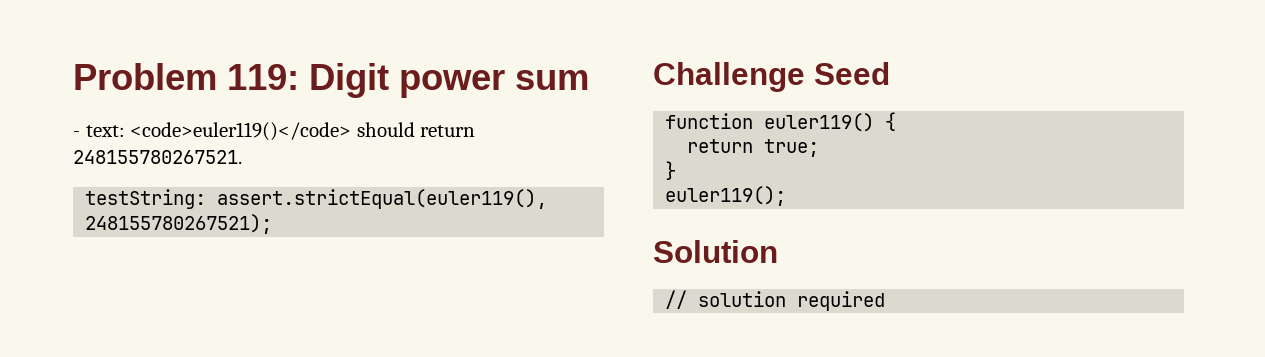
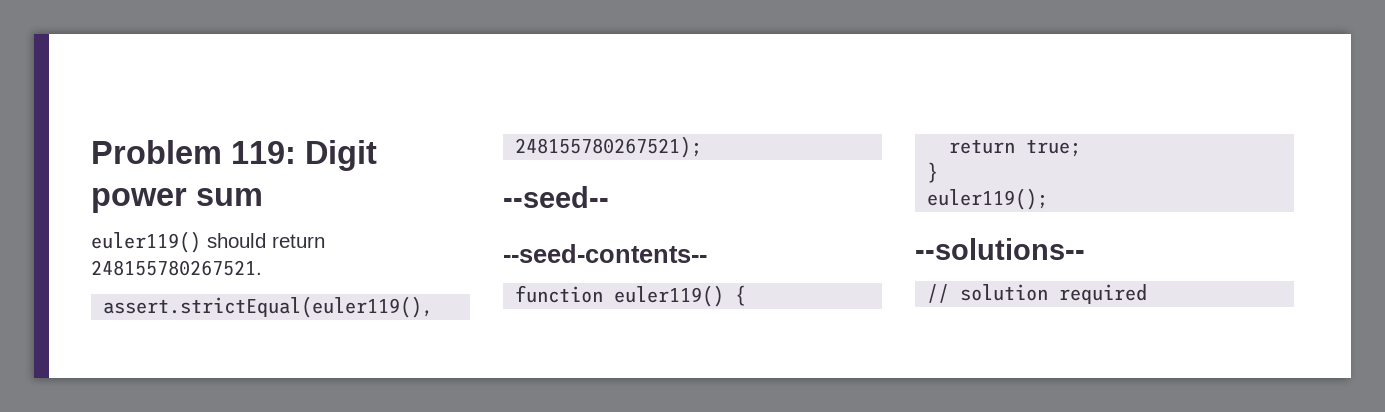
[73,122,352,141] - text: <code>euler119()</code> -> [91,231,201,253] euler119()
[85,189,207,209] testString: -> (262, 268) none
[653,62,890,92] Challenge Seed -> [503,186,609,208] [503,244,707,263] --seed-- // --seed-contents--
[653,240,778,263] Solution -> [915,238,1085,260] --solutions--

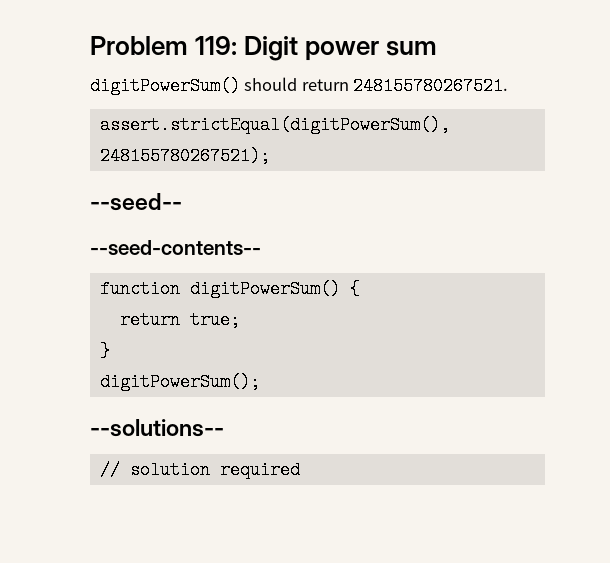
[91,231,201,253] euler119() -> [90,77,240,95] digitPowerSum()
[103,296,434,318] assert.strictEqual(euler119(), -> [99,116,450,134] assert.strictEqual(digitPowerSum(),
[614,285,725,307] euler119() -> [189,280,340,298] digitPowerSum()
[927,188,1049,210] euler119(); -> [99,373,260,391] digitPowerSum();

